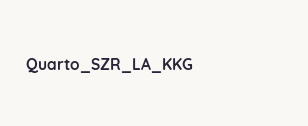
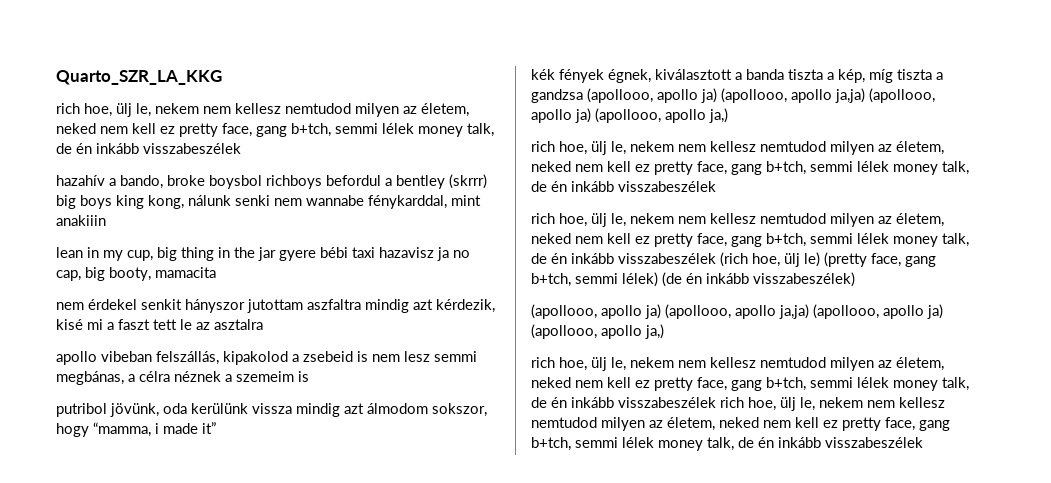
(193, 65) none -> [56,103,469,117] [56,123,494,137] [56,143,241,154] [56,174,487,189] [56,195,481,209] [56,215,106,226] [56,247,470,261] [56,267,216,281] [56,299,495,313] [56,319,263,330] [56,351,477,365] [56,371,309,385] [56,403,487,417] [56,422,216,437] [531,69,943,83] [531,88,935,103] [531,108,728,123] [531,141,944,155] [531,161,969,175] [531,181,716,192] [531,213,944,227] [531,233,969,247] [531,252,936,267] [531,272,855,287] [531,304,943,319] [531,324,664,339] [531,357,944,371] [531,377,969,391] [531,397,945,411] [531,417,950,431] [531,437,923,451] // rich hoe, ülj le, nekem nem kellesz nemtudod milyen az életem, neked nem kell ez pretty face, gang b+tch, semmi lélek money talk, de én inkább visszabeszélek // hazahív a bando, broke boysbol richboys befordul a bentley (skrrr) big boys king kong, nálunk senki nem wannabe fénykarddal, mint anakiiin // lean in my cup, big thing in the jar gyere bébi taxi hazavisz ja no cap, big booty, mamacita // nem érdekel senkit hányszor jutottam aszfaltra mindig azt kérdezik, kisé mi a faszt tett le az asztalra // apollo vibeban felszállás, kipakolod a zsebeid is nem lesz semmi megbánas, a célra néznek a szemeim is // putribol jövünk, oda kerülünk vissza mindig azt álmodom sokszor, hogy “mamma, i made it” // kék fények égnek, kiválasztott a banda tiszta a kép, míg tiszta a gandzsa (apollooo, apollo ja) (apollooo, apollo ja,ja) (apollooo, apollo ja) (apollooo, apollo ja,) // rich hoe, ülj le, nekem nem kellesz nemtudod milyen az életem, neked nem kell ez pretty face, gang b+tch, semmi lélek money talk, de én inkább visszabeszélek // rich hoe, ülj le, nekem nem kellesz nemtudod milyen az életem, neked nem kell ez pretty face, gang b+tch, semmi lélek money talk, de én inkább visszabeszélek (rich hoe, ülj le) (pretty face, gang b+tch, semmi lélek) (de én inkább visszabeszélek) // (apollooo, apollo ja) (apollooo, apollo ja,ja) (apollooo, apollo ja) (apollooo, apollo ja,) // rich hoe, ülj le, nekem nem kellesz nemtudod milyen az életem, neked nem kell ez pretty face, gang b+tch, semmi lélek money talk, de én inkább visszabeszélek rich hoe, ülj le, nekem nem kellesz nemtudod milyen az életem, neked nem kell ez pretty face, gang b+tch, semmi lélek money talk, de én inkább visszabeszélek

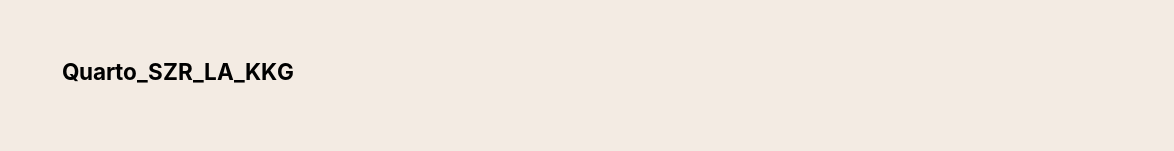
[56,103,469,117] [56,123,494,137] [56,143,241,154] [56,174,487,189] [56,195,481,209] [56,215,106,226] [56,247,470,261] [56,267,216,281] [56,299,495,313] [56,319,263,330] [56,351,477,365] [56,371,309,385] [56,403,487,417] [56,422,216,437] [531,69,943,83] [531,88,935,103] [531,108,728,123] [531,141,944,155] [531,161,969,175] [531,181,716,192] [531,213,944,227] [531,233,969,247] [531,252,936,267] [531,272,855,287] [531,304,943,319] [531,324,664,339] [531,357,944,371] [531,377,969,391] [531,397,945,411] [531,417,950,431] [531,437,923,451] // rich hoe, ülj le, nekem nem kellesz nemtudod milyen az életem, neked nem kell ez pretty face, gang b+tch, semmi lélek money talk, de én inkább visszabeszélek // hazahív a bando, broke boysbol richboys befordul a bentley (skrrr) big boys king kong, nálunk senki nem wannabe fénykarddal, mint anakiiin // lean in my cup, big thing in the jar gyere bébi taxi hazavisz ja no cap, big booty, mamacita // nem érdekel senkit hányszor jutottam aszfaltra mindig azt kérdezik, kisé mi a faszt tett le az asztalra // apollo vibeban felszállás, kipakolod a zsebeid is nem lesz semmi megbánas, a célra néznek a szemeim is // putribol jövünk, oda kerülünk vissza mindig azt álmodom sokszor, hogy “mamma, i made it” // kék fények égnek, kiválasztott a banda tiszta a kép, míg tiszta a gandzsa (apollooo, apollo ja) (apollooo, apollo ja,ja) (apollooo, apollo ja) (apollooo, apollo ja,) // rich hoe, ülj le, nekem nem kellesz nemtudod milyen az életem, neked nem kell ez pretty face, gang b+tch, semmi lélek money talk, de én inkább visszabeszélek // rich hoe, ülj le, nekem nem kellesz nemtudod milyen az életem, neked nem kell ez pretty face, gang b+tch, semmi lélek money talk, de én inkább visszabeszélek (rich hoe, ülj le) (pretty face, gang b+tch, semmi lélek) (de én inkább visszabeszélek) // (apollooo, apollo ja) (apollooo, apollo ja,ja) (apollooo, apollo ja) (apollooo, apollo ja,) // rich hoe, ülj le, nekem nem kellesz nemtudod milyen az életem, neked nem kell ez pretty face, gang b+tch, semmi lélek money talk, de én inkább visszabeszélek rich hoe, ülj le, nekem nem kellesz nemtudod milyen az életem, neked nem kell ez pretty face, gang b+tch, semmi lélek money talk, de én inkább visszabeszélek -> (294, 73) none

